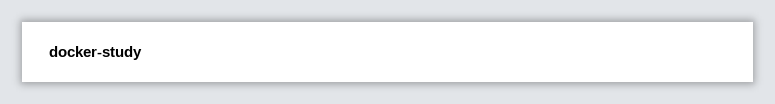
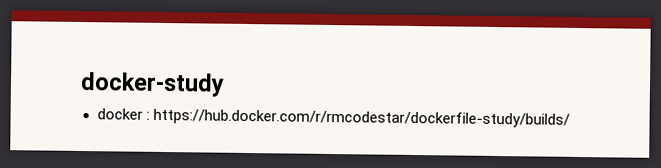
(142, 53) none -> [96,108,570,128] // docker : https://hub.docker.com/r/rmcodestar/dockerfile-study/builds/

